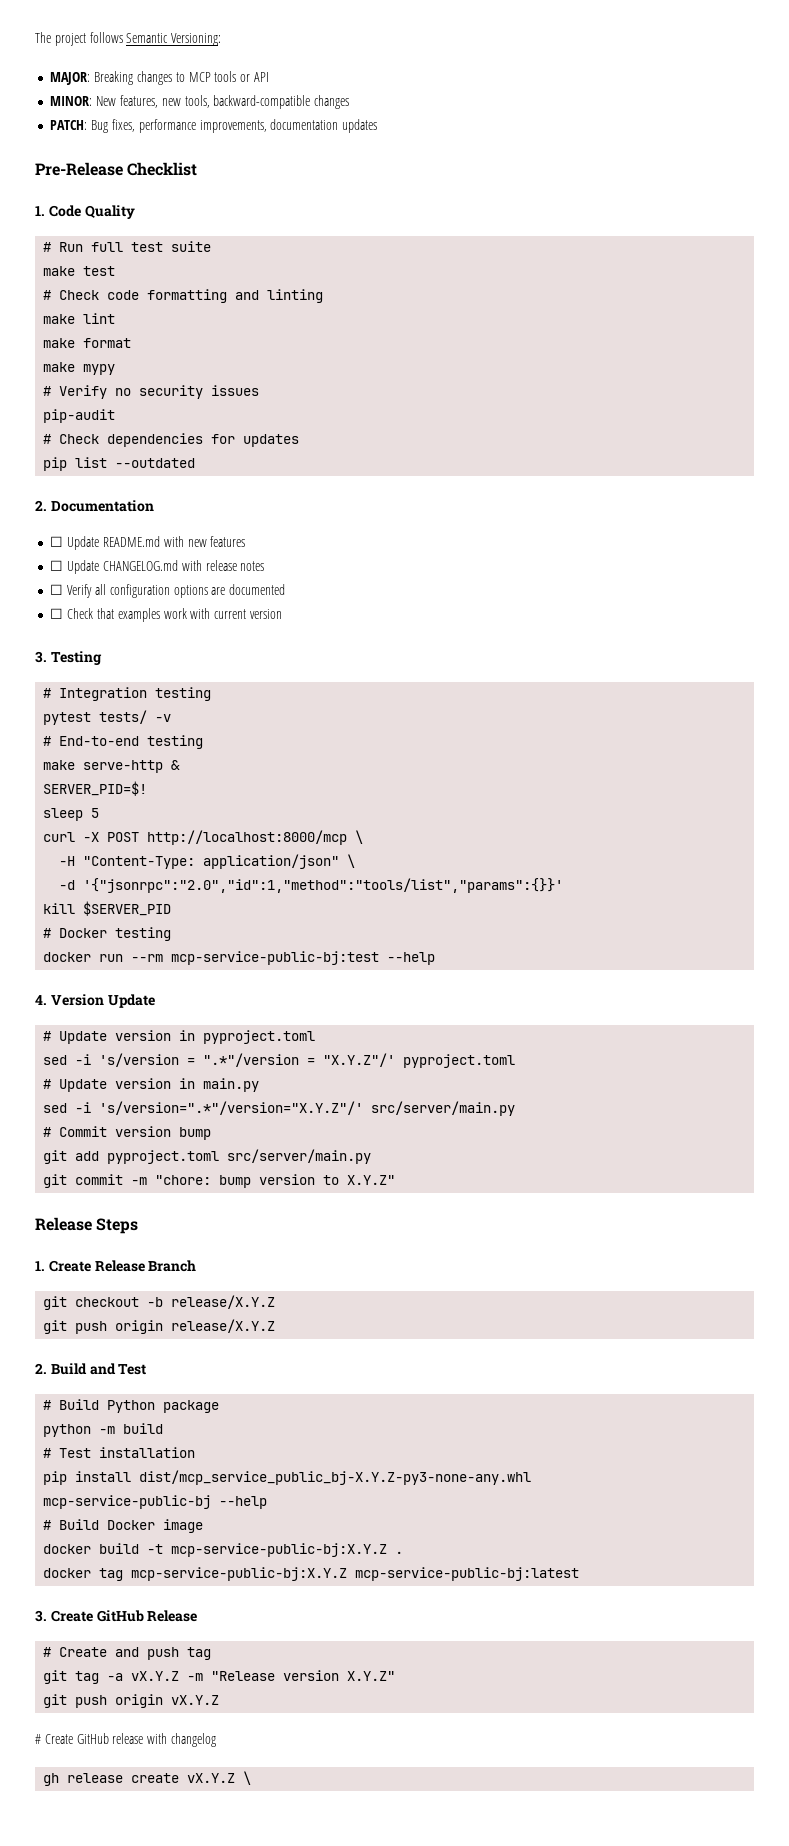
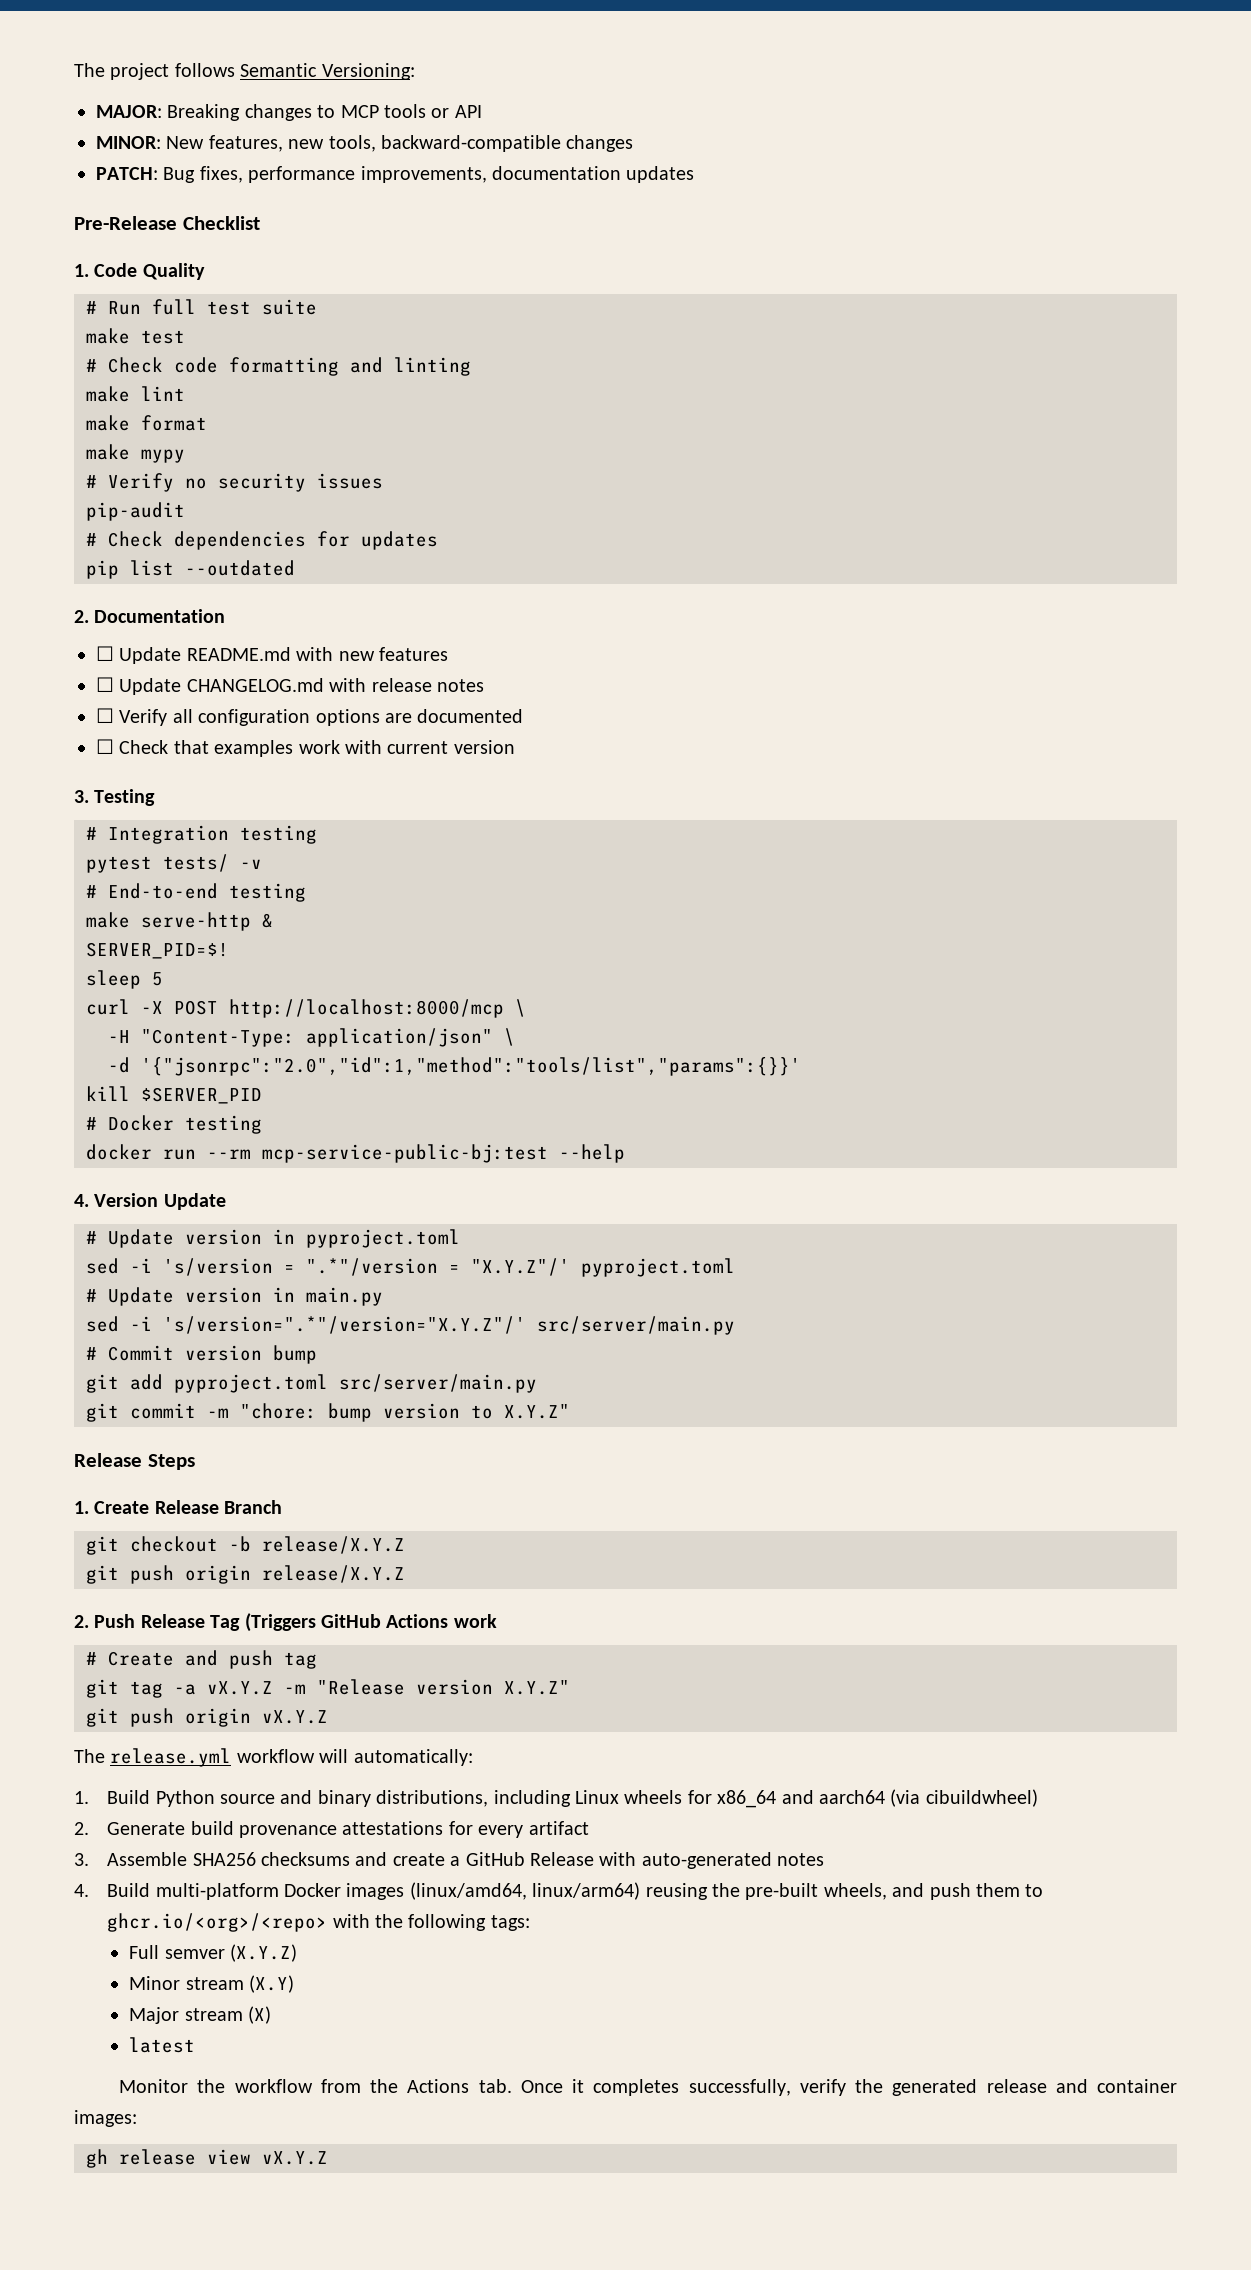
[50,1363,147,1375] [43,1399,220,1413] [43,1423,164,1437] [43,1447,196,1458] [43,1470,532,1485] [43,1495,268,1509] [43,1519,204,1533] [43,1543,404,1557] [43,1567,580,1581] [35,1610,198,1622] Build and Test // # Build Python package // python -m build // # Test installation // pip install dist/mcp_service_public_bj-X.Y.Z-py3-none-any.whl // mcp-service-public-bj --help // # Build Docker image // docker build -t mcp-service-public-bj:X.Y.Z . // docker tag mcp-service-public-bj:X.Y.Z mcp-service-public-bj:latest // 3. Create GitHub Release -> [94,1613,497,1632] Push Release Tag (Triggers GitHub Actions work
[35,1733,216,1747] # Create GitHub release with changelog -> [74,1748,473,1767] [74,1789,1038,1808] [74,1821,589,1838] [74,1852,825,1869] [74,1882,1044,1900] [107,1913,530,1932] [129,1944,298,1962] [129,1975,295,1993] [129,2006,272,2024] [129,2037,196,2053] [119,2079,1177,2096] [74,2110,137,2127] The release.yml workflow will automatically: // 1. Build Python source and binary distributions, including Linux wheels for x86_64 and aarch64 (via cibuildwheel) // 2. Generate build provenance attestations for every artifact // 3. Assemble SHA256 checksums and create a GitHub Release with auto-generated notes // 4. Build multi-platform Docker images (linux/amd64, linux/arm64) reusing the pre-built wheels, and push them to ghcr.io/<org>/<repo> with the following tags: // Full semver (X.Y.Z) // Minor stream (X.Y) // Major stream (X) // latest // Monitor the workflow from the Actions tab. Once it completes successfully, verify the generated release and container images:
[131,1771,252,1785] create vX.Y.Z \ -> [207,2149,328,2165] view vX.Y.Z

